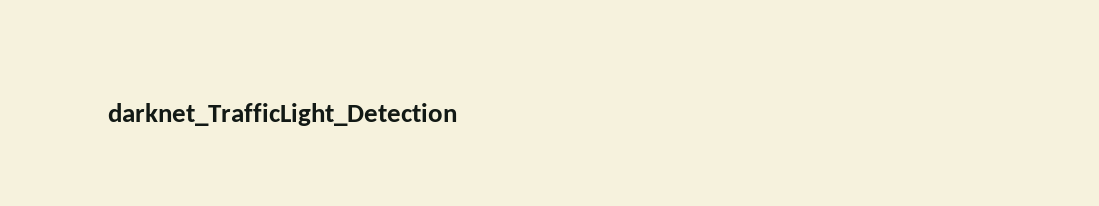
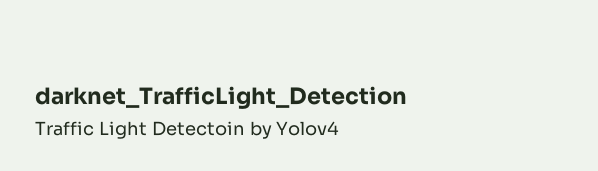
(457, 114) none -> [35,121,340,139] // Traffic Light Detectoin by Yolov4

